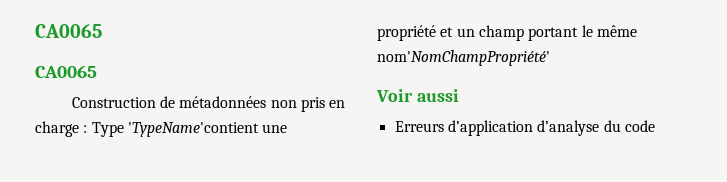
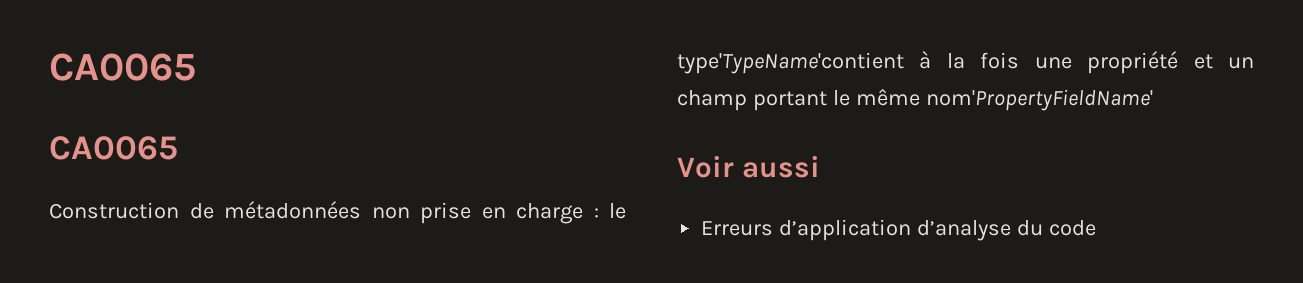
[300,97,325,112] pris -> [420,202,471,224] prise
[91,122,259,137] Type 'TypeName'contient -> [609,203,626,219] [677,51,1020,74] le type'TypeName'contient à la fois
[377,50,550,66] nom'NomChampPropriété' -> [925,89,1153,111] nom'PropertyFieldName'

